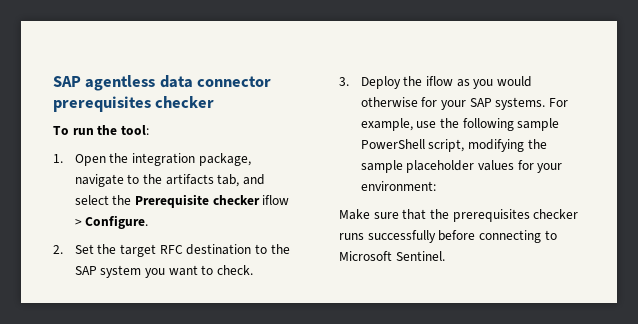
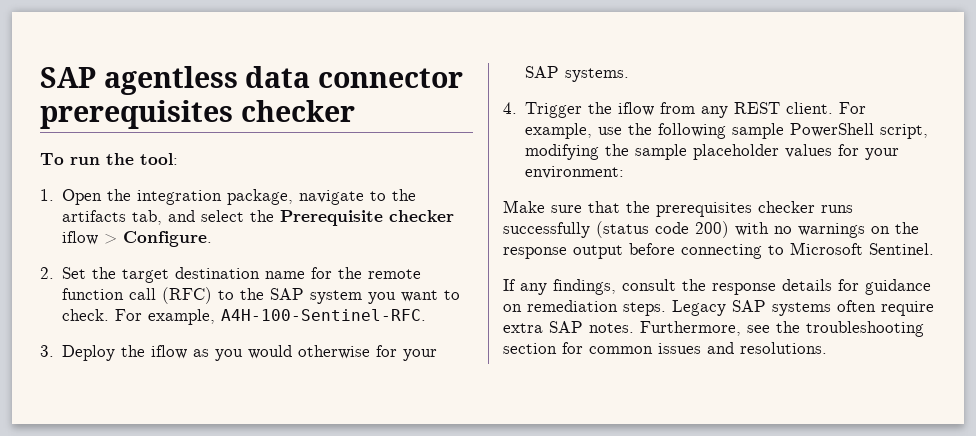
[159,244,252,255] RFC destination -> [175,267,422,279] [62,287,213,304] destination name for the remote function call (RFC)
(253, 270) none -> [115,309,427,325] For example, A4H-100-Sentinel-RFC.
(546, 103) none -> [503,102,834,118] // 4. Trigger the iflow from any REST client.
(436, 236) none -> [596,221,919,238] [503,245,623,259] (status code 200) with no warnings on the response output
(445, 256) none -> [503,279,931,295] [503,300,934,316] [503,321,924,337] [503,342,827,354] // If any findings, consult the response details for guidance on remediation steps. Legacy SAP systems often require extra SAP notes. Furthermore, see the troubleshooting section for common issues and resolutions.

